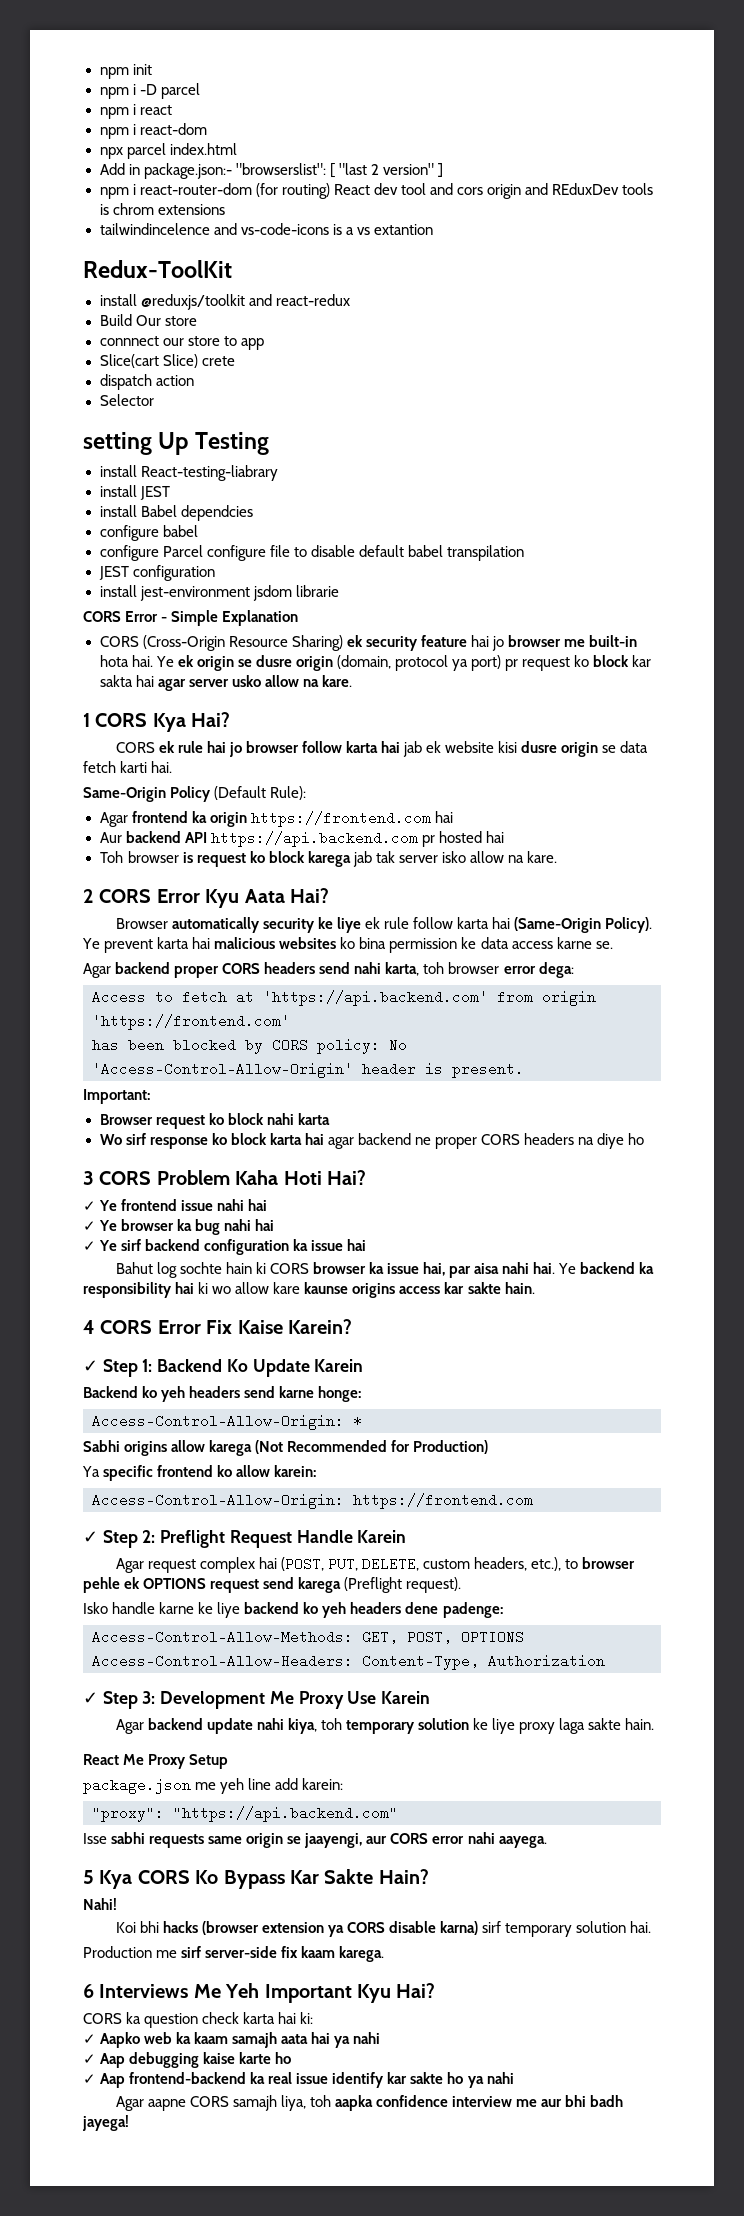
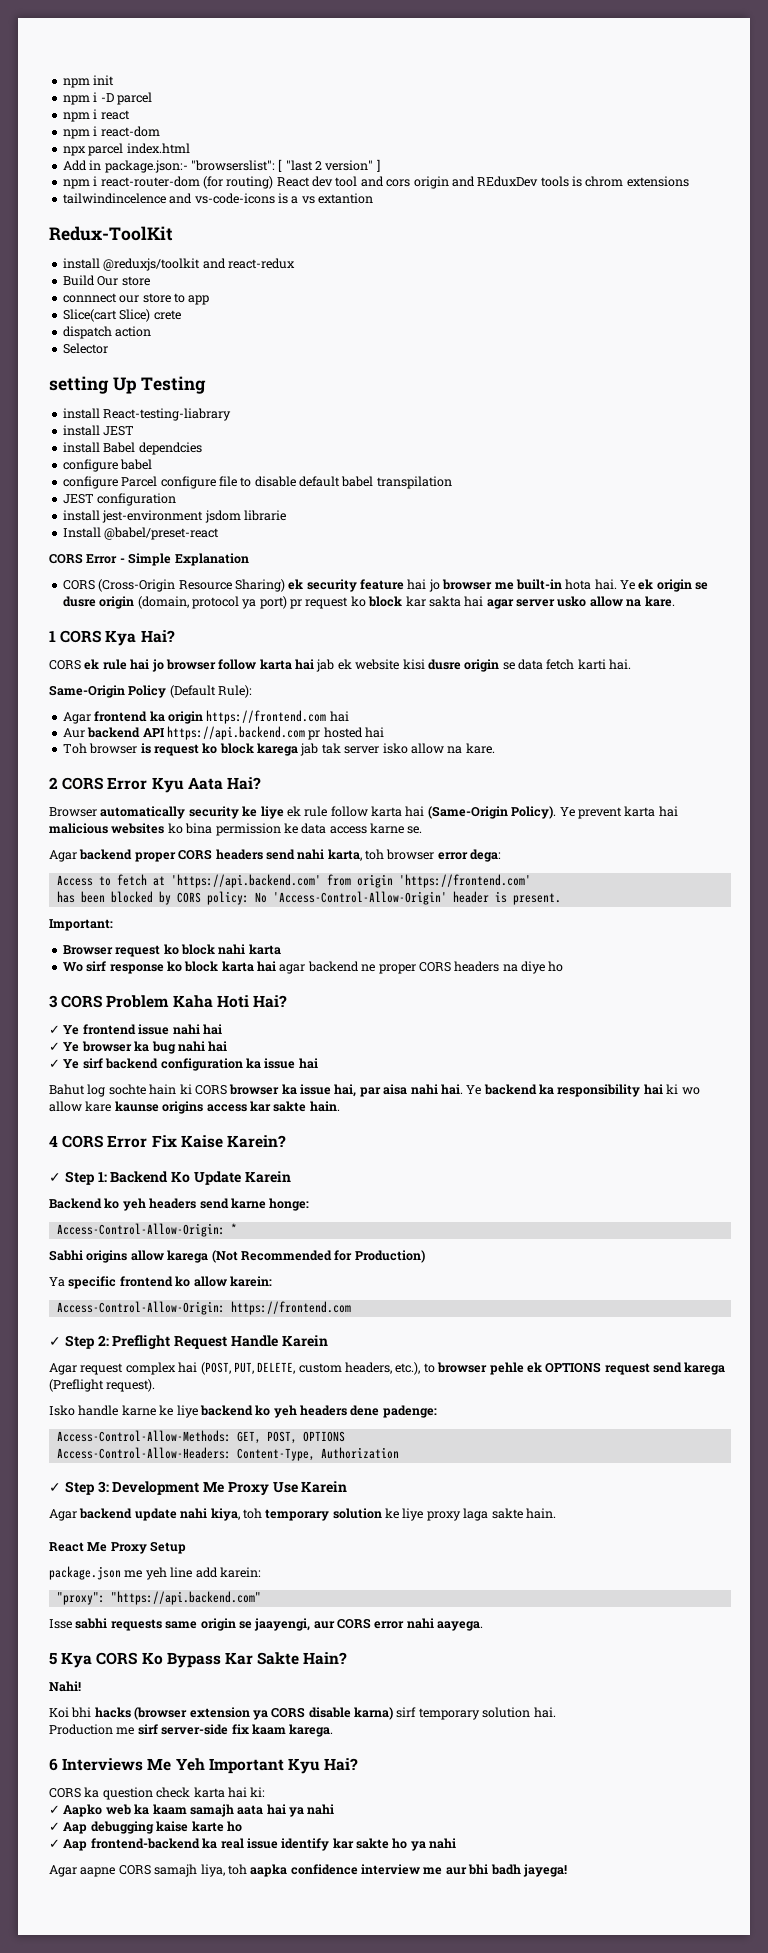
(339, 591) none -> [62,527,220,540] // Install @babel/preset-react

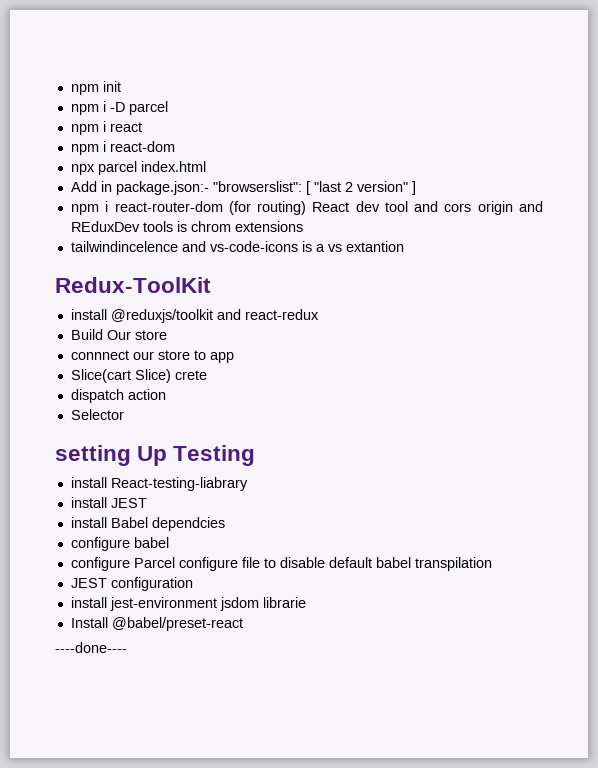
[49,553,249,566] [62,579,709,592] [62,596,675,609] [49,630,175,646] [49,659,632,672] [49,685,253,698] [62,710,349,724] [62,726,384,740] [62,743,495,756] [49,777,261,793] [49,806,678,819] [49,823,423,836] [49,849,502,862] [56,874,531,888] [56,891,561,905] [49,919,113,931] [62,944,281,957] [62,961,564,974] [49,995,287,1008] [49,1024,222,1035] [49,1041,228,1054] [49,1058,318,1071] [49,1084,700,1097] [49,1101,340,1114] [49,1135,286,1148] [49,1171,291,1185] [49,1198,310,1211] [56,1223,237,1237] [49,1250,425,1263] [49,1276,272,1289] [56,1301,351,1315] [49,1335,328,1349] [49,1362,726,1375] [49,1379,156,1392] [49,1405,437,1418] [56,1430,345,1444] [56,1447,399,1461] [49,1481,348,1495] [49,1508,556,1521] [49,1541,187,1554] [49,1566,261,1580] [56,1591,261,1605] [49,1618,484,1631] [49,1652,348,1668] [49,1681,81,1692] [49,1707,556,1720] [49,1724,334,1737] [49,1758,359,1774] [49,1787,266,1800] [49,1804,335,1817] [49,1821,242,1834] [49,1838,457,1851] [49,1864,567,1877] CORS Error - Simple Explanation // CORS (Cross-Origin Resource Sharing) ek security feature hai jo browser me built-in hota hai. Ye ek origin se dusre origin (domain, protocol ya port) pr request ko block kar sakta hai agar server usko allow na kare. // 1 CORS Kya Hai? // CORS ek rule hai jo browser follow karta hai jab ek website kisi dusre origin se data fetch karti hai. // Same-Origin Policy (Default Rule): // Agar frontend ka origin https://frontend.com hai // Aur backend API https://api.backend.com pr hosted hai // Toh browser is request ko block karega jab tak server isko allow na kare. // 2 CORS Error Kyu Aata Hai? // Browser automatically security ke liye ek rule follow karta hai (Same-Origin Policy). Ye prevent karta hai malicious websites ko bina permission ke data access karne se. // Agar backend proper CORS headers send nahi karta, toh browser error dega: // Access to fetch at 'https://api.backend.com' from origin 'https://frontend.com' // has been blocked by CORS policy: No 'Access-Control-Allow-Origin' header is present. // Important: // Browser request ko block nahi karta // Wo sirf response ko block karta hai agar backend ne proper CORS headers na diye ho // 3 CORS Problem Kaha Hoti Hai? // ✓ Ye frontend issue nahi hai // ✓ Ye browser ka bug nahi hai // ✓ Ye sirf backend configuration ka issue hai // Bahut log sochte hain ki CORS browser ka issue hai, par aisa nahi hai. Ye backend ka responsibility hai ki wo allow kare kaunse origins access kar sakte hain. // 4 CORS Error Fix Kaise Karein? // ✓ Step 1: Backend Ko Update Karein // Backend ko yeh headers send karne honge: // Access-Control-Allow-Origin: * // Sabhi origins allow karega (Not Recommended for Production) // Ya specific frontend ko allow karein: // Access-Control-Allow-Origin: https://frontend.com // ✓ Step 2: Preflight Request Handle Karein // Agar request complex hai (POST, PUT, DELETE, custom headers, etc.), to browser pehle ek OPTIONS request send karega (Preflight request). // Isko handle karne ke liye backend ko yeh headers dene padenge: // Access-Control-Allow-Methods: GET, POST, OPTIONS // Access-Control-Allow-Headers: Content-Type, Authorization // ✓ Step 3: Development Me Proxy Use Karein // Agar backend update nahi kiya, toh temporary solution ke liye proxy laga sakte hain. // React Me Proxy Setup // package.json me yeh line add karein: // "proxy": "https://api.backend.com" // Isse sabhi requests same origin se jaayengi, aur CORS error nahi aayega. // 5 Kya CORS Ko Bypass Kar Sakte Hain? // Nahi! // Koi bhi hacks (browser extension ya CORS disable karna) sirf temporary solution hai. // Production me sirf server-side fix kaam karega. // 6 Interviews Me Yeh Important Kyu Hai? // CORS ka question check karta hai ki: // ✓ Aapko web ka kaam samajh aata hai ya nahi // ✓ Aap debugging kaise karte ho // ✓ Aap frontend-backend ka real issue identify kar sakte ho ya nahi // Agar aapne CORS samajh liya, toh aapka confidence interview me aur bhi badh jayega! -> [55,642,127,653] ----done----

